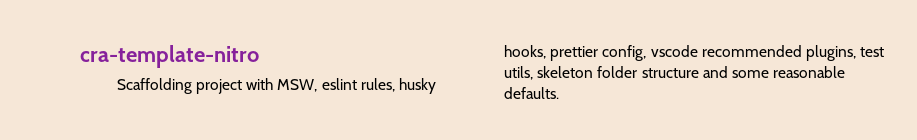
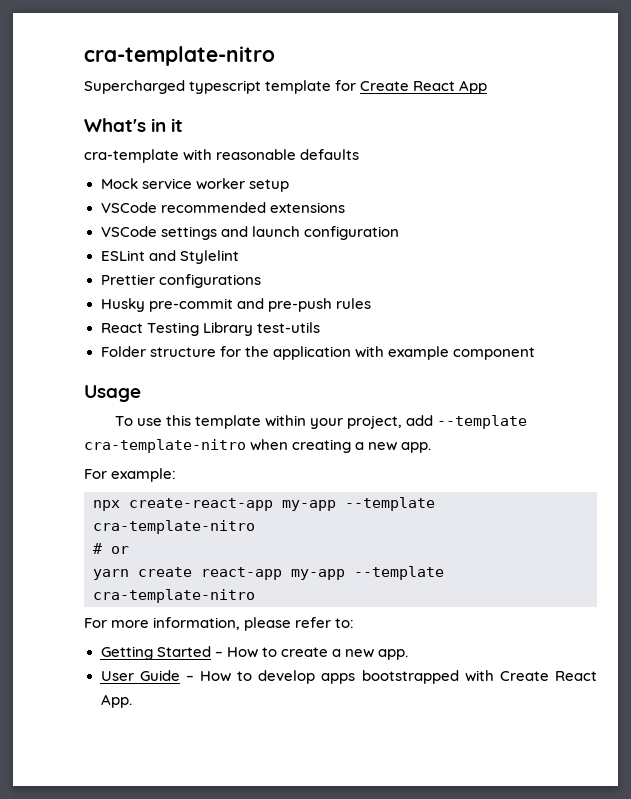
[80,45,259,68] [116,78,436,94] [504,45,885,61] [504,66,846,80] [504,87,559,99] cra-template-nitro // Scaffolding project with MSW, eslint rules, husky hooks, prettier config, vscode recommended plugins, test utils, skeleton folder structure and some reasonable defaults. -> [84,46,275,66] [84,80,488,94] [84,118,184,132] [84,149,360,163] [100,178,289,192] [100,202,345,213] [100,226,399,240] [100,250,239,264] [100,274,261,288] [100,298,371,312] [100,322,320,336] [100,346,535,360] [84,385,141,402] [114,415,528,429] [84,439,432,453] [84,468,177,482] [93,497,435,511] [93,520,255,534] [93,543,129,554] [93,566,444,580] [93,589,255,603] [84,617,355,631] [100,646,408,660] [100,670,597,684] [100,694,132,708] cra-template-nitro // Supercharged typescript template for Create React App // What's in it // cra-template with reasonable defaults // Mock service worker setup // VSCode recommended extensions // VSCode settings and launch configuration // ESLint and Stylelint // Prettier configurations // Husky pre-commit and pre-push rules // React Testing Library test-utils // Folder structure for the application with example component // Usage // To use this template within your project, add --template cra-template-nitro when creating a new app. // For example: // npx create-react-app my-app --template cra-template-nitro // # or // yarn create react-app my-app --template cra-template-nitro // For more information, please refer to: // Getting Started – How to create a new app. // User Guide – How to develop apps bootstrapped with Create React App.

